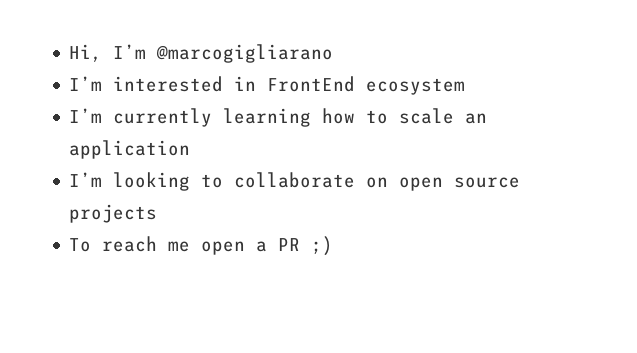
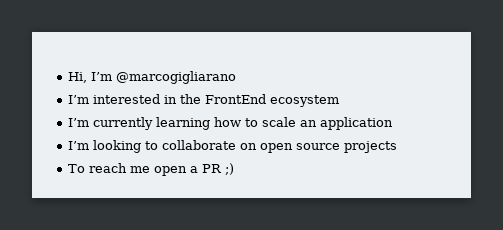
(257, 83) none -> [180,94,202,104] the

